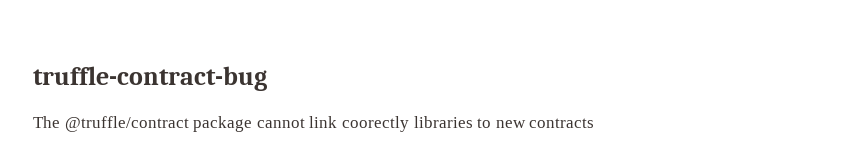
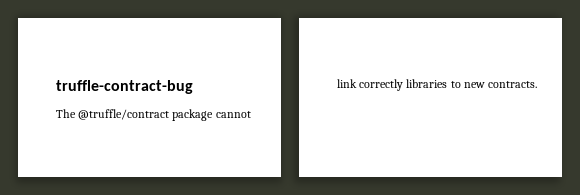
[341,116,409,132] coorectly -> [359,79,404,91] correctly
[529,118,595,128] contracts -> [488,81,538,88] contracts.

